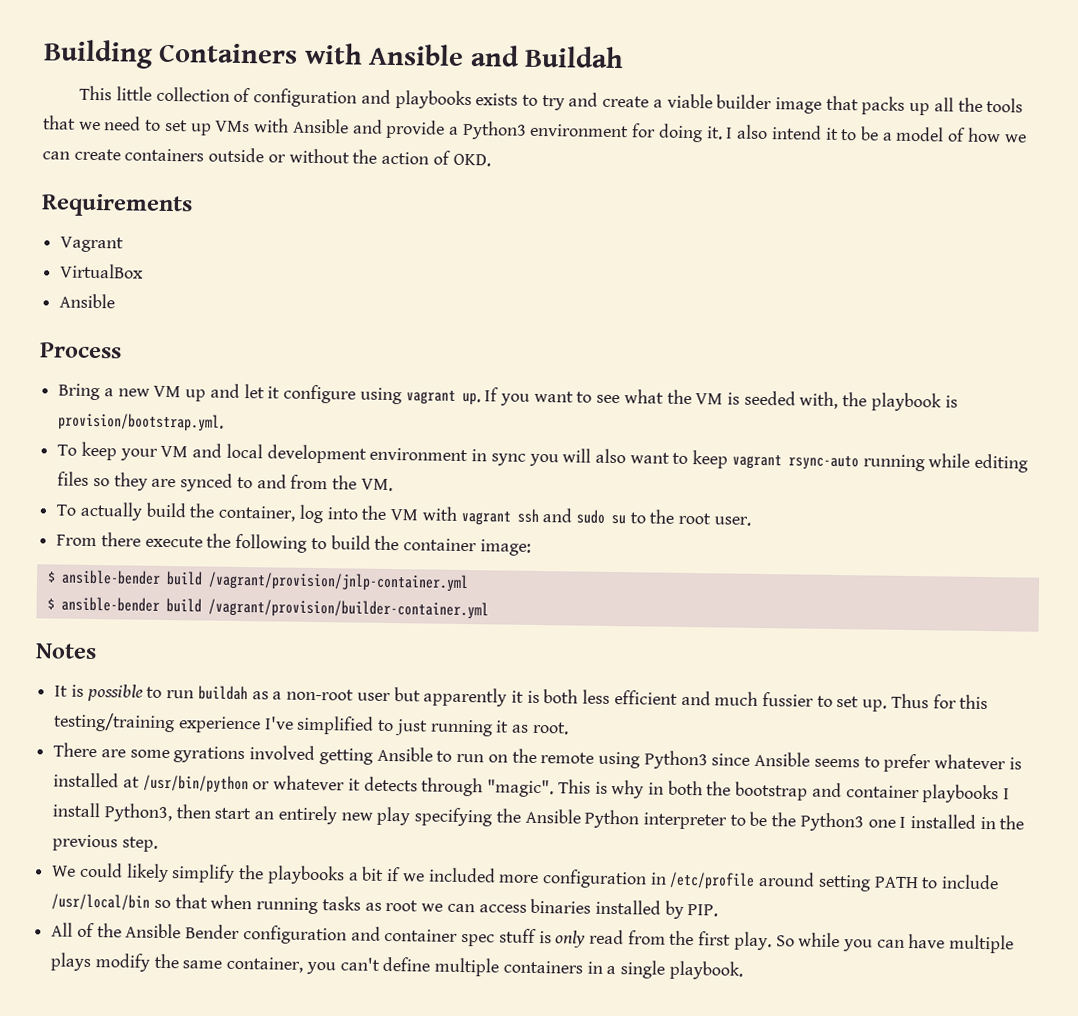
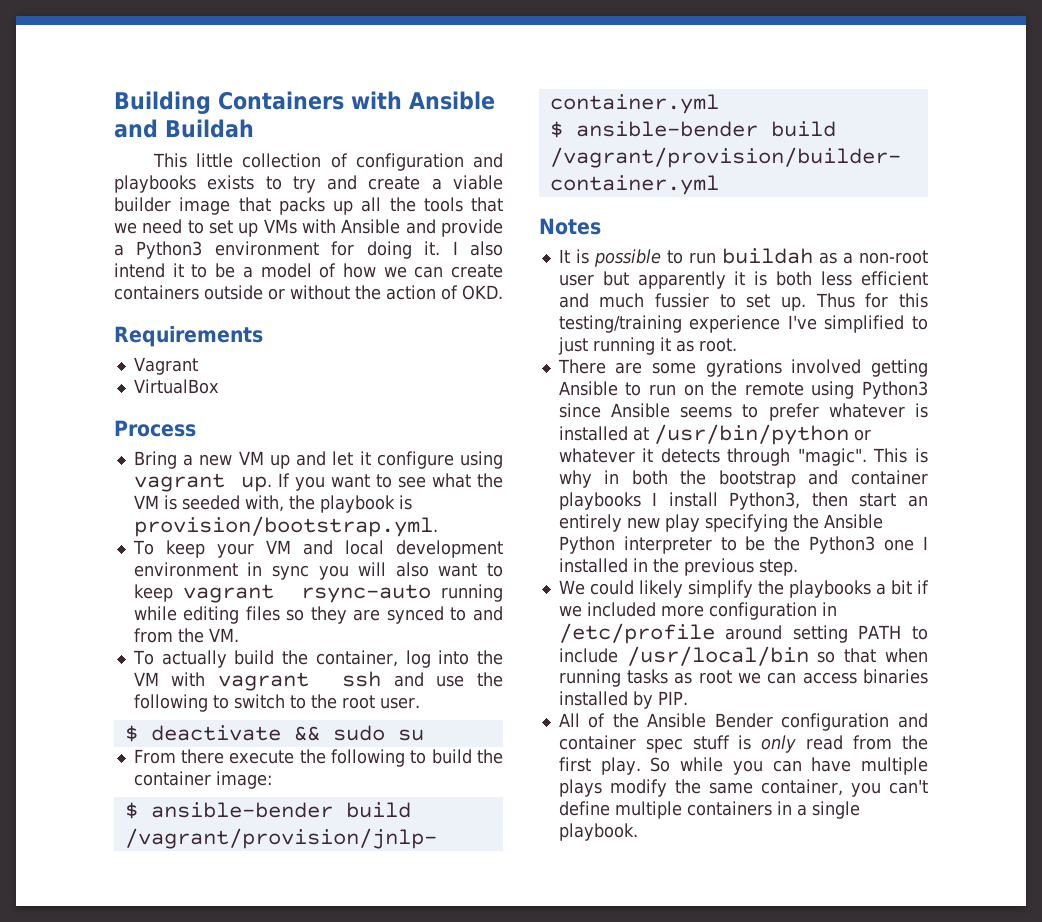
[59,293,116,309] // Ansible -> (219, 386) none
[575,509,626,525] sudo su -> [436,672,503,687] [133,694,285,712] use the following to switch
(751, 521) none -> [124,725,424,742] // $ deactivate && sudo su

